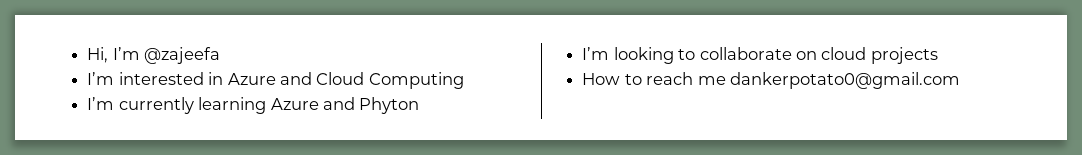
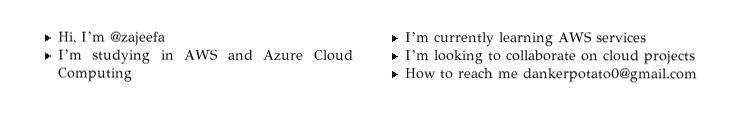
[118,72,312,85] interested in Azure and -> [92,48,305,64] studying in AWS and Azure
[270,97,420,114] Azure and Phyton -> [557,31,647,43] AWS services

